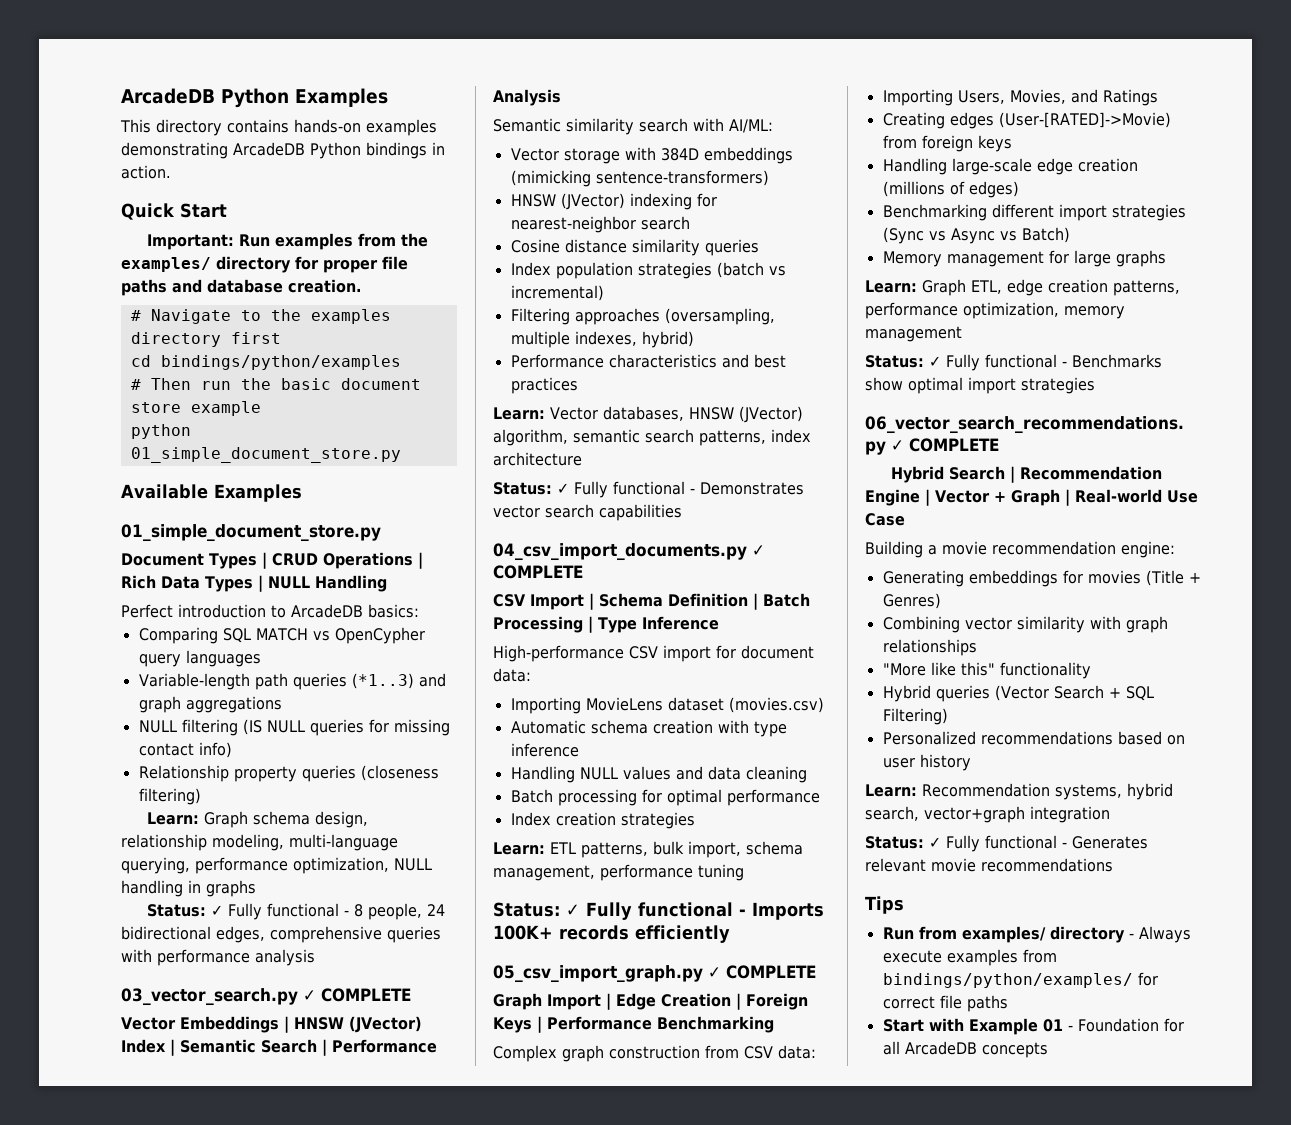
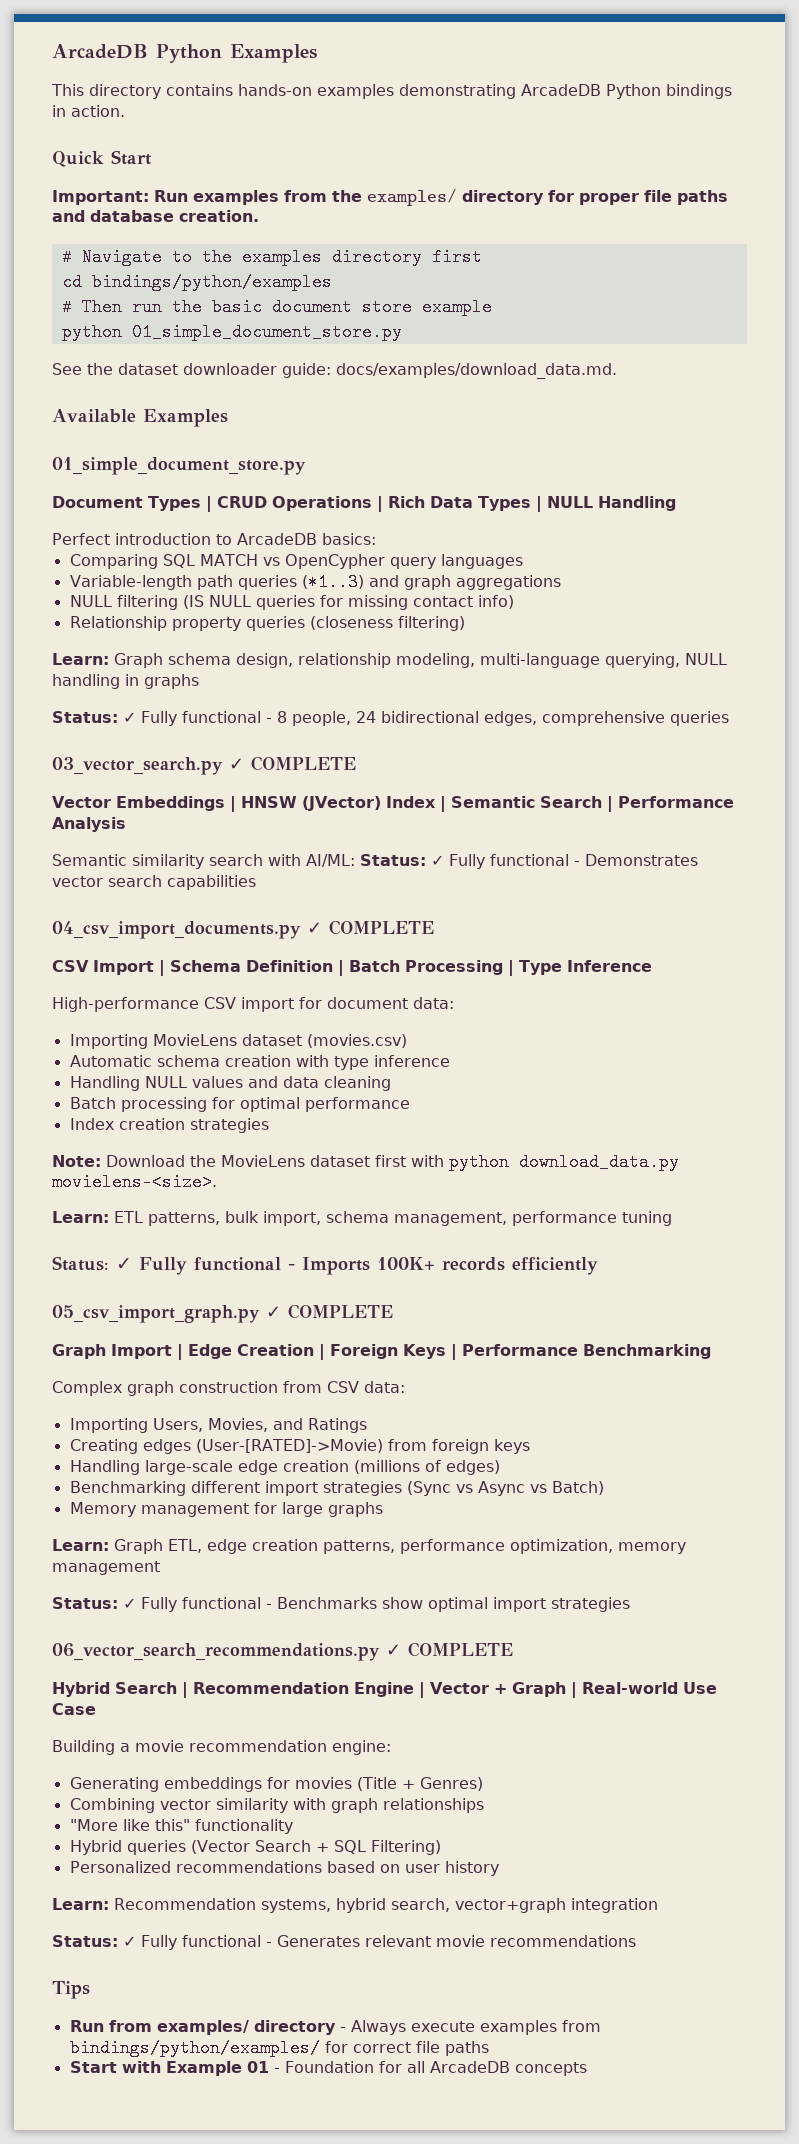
(401, 455) none -> [52,363,617,379] // See the dataset downloader guide: docs/examples/download_data.md.
[195,857,389,874] performance optimization, -> (680, 660) none
[121,949,315,966] with performance analysis -> (729, 718) none
[510,147,793,164] [510,170,769,187] [510,193,717,210] [510,216,690,233] [510,239,759,256] [510,262,786,279] [510,285,604,301] [510,308,775,325] [510,331,694,348] [510,354,786,368] [510,377,578,394] [493,406,803,423] [493,429,811,446] [493,452,582,466] // Vector storage with 384D embeddings (mimicking sentence-transformers) // HNSW (JVector) indexing for nearest-neighbor search // Cosine distance similarity queries // Index population strategies (batch vs incremental) // Filtering approaches (oversampling, multiple indexes, hybrid) // Performance characteristics and best practices // Learn: Vector databases, HNSW (JVector) algorithm, semantic search patterns, index architecture // -> (355, 860) none
(695, 820) none -> [52,1153,679,1171] [52,1173,217,1191] // Note: Download the MovieLens dataset first with python download_data.py movielens-<size>.

